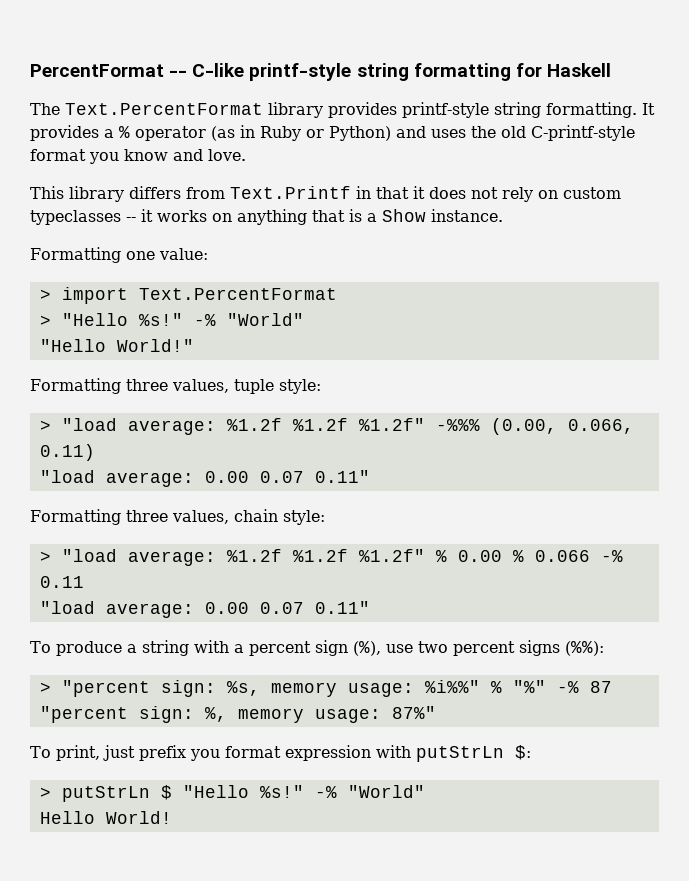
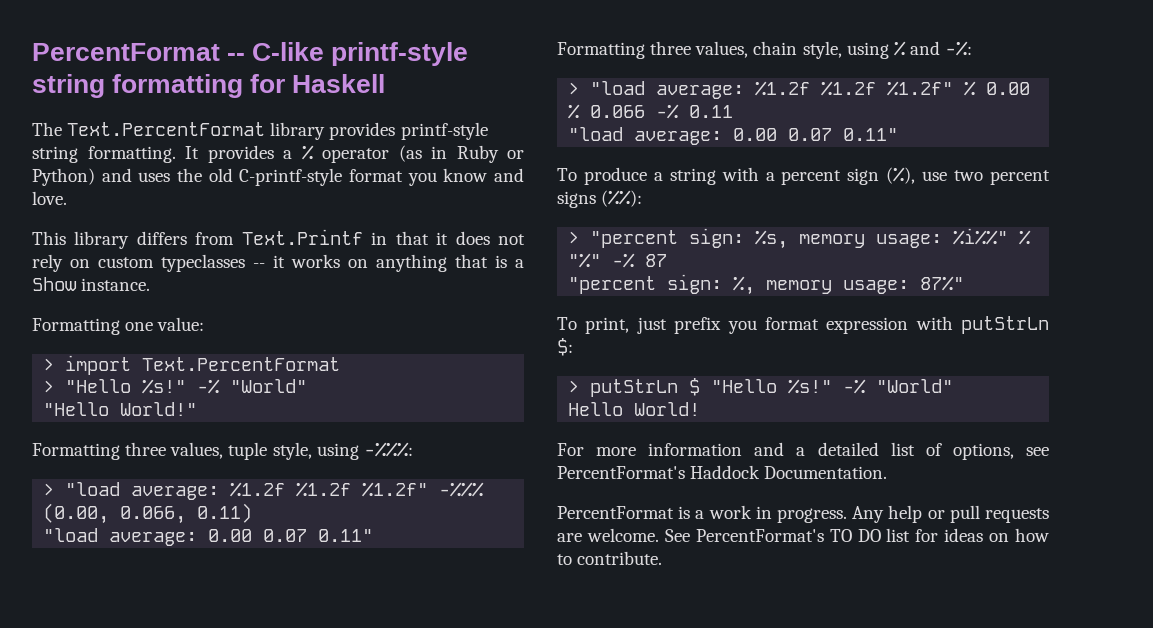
[278,379,321,394] style: -> [272,442,413,460] style, using -%%%:
[282,510,325,525] style: -> [802,41,973,59] style, using % and -%:
(172, 817) none -> [557,442,1049,460] [557,465,888,479] [557,505,1049,523] [557,528,1049,542] [557,551,663,565] // For more information and a detailed list of options, see PercentFormat's Haddock Documentation. // PercentFormat is a work in progress. Any help or pull requests are welcome. See PercentFormat's TO DO list for ideas on how to contribute.

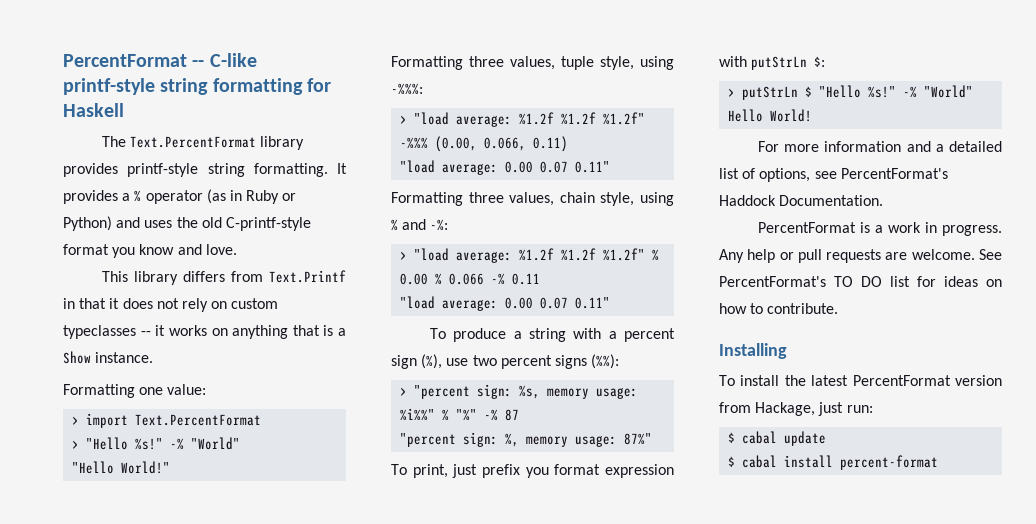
(663, 558) none -> [719,343,787,359] [719,375,1002,386] [719,402,873,416] [728,431,827,446] [728,455,939,470] // Installing // To install the latest PercentFormat version from Hackage, just run: // $ cabal update // $ cabal install percent-format

